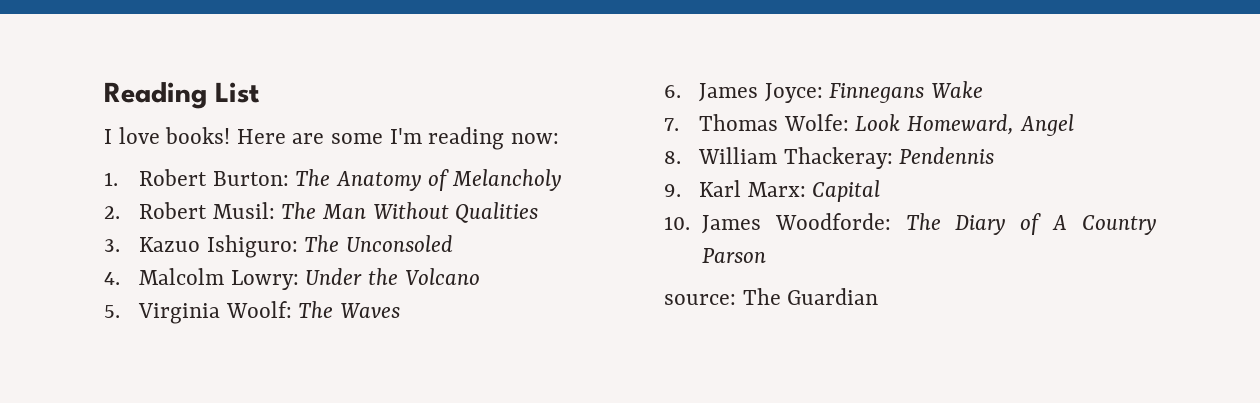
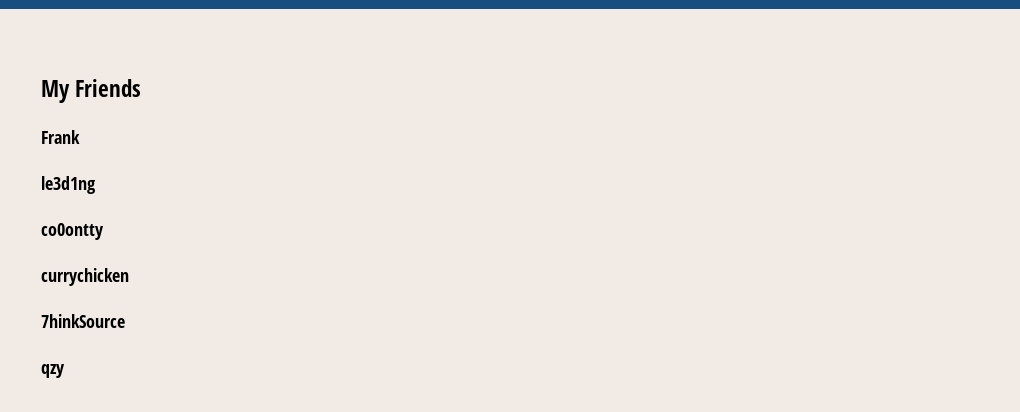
[104,82,260,109] [104,127,559,150] [104,169,562,191] [104,202,539,223] [104,235,454,258] [104,268,480,290] [104,301,401,324] [664,81,984,103] [664,114,1074,136] [664,147,995,169] [664,180,881,202] [664,213,1156,235] [702,248,767,263] [664,288,879,305] Reading List // I love books! Here are some I'm reading now: // 1. Robert Burton: The Anatomy of Melancholy // 2. Robert Musil: The Man Without Qualities // 3. Kazuo Ishiguro: The Unconsoled // 4. Malcolm Lowry: Under the Volcano // 5. Virginia Woolf: The Waves // 6. James Joyce: Finnegans Wake // 7. Thomas Wolfe: Look Homeward, Angel // 8. William Thackeray: Pendennis // 9. Karl Marx: Capital // 10. James Woodforde: The Diary of A Country Parson // source: The Guardian -> [41,79,142,103] [41,130,80,144] [41,176,96,194] [41,223,104,240] [41,268,129,286] [41,314,125,328] [41,364,65,378] My Friends // Frank // le3d1ng // co0ontty // currychicken // 7hinkSource // qzy

